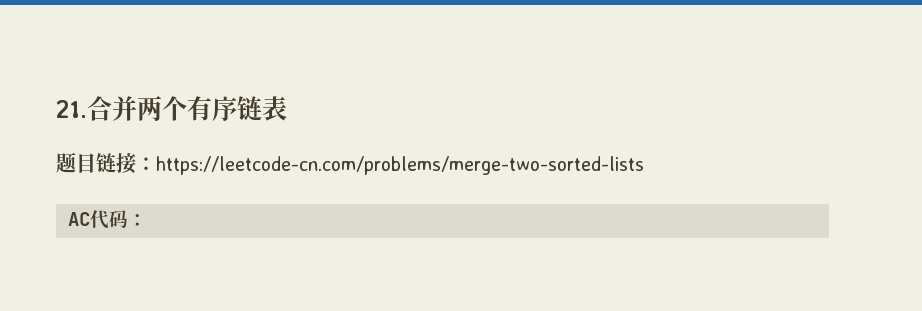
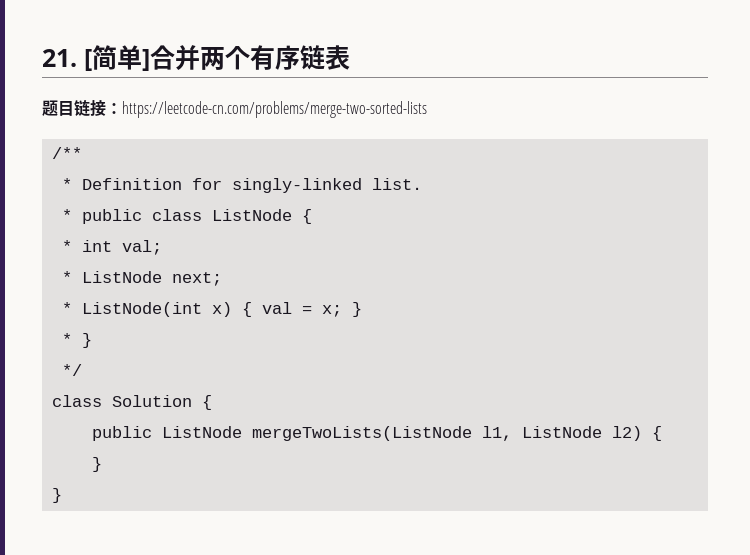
(87, 109) none -> [84,45,150,71] [简单]
[68,210,147,229] AC代码： -> [51,147,82,159] [61,178,422,193] [61,209,312,224] [61,240,162,255] [61,271,222,286] [61,302,362,317] [61,333,92,348] [61,364,82,376] [51,395,212,410] [91,426,662,441] [91,457,102,472] [51,488,62,503] /** // * Definition for singly-linked list. // * public class ListNode { // * int val; // * ListNode next; // * ListNode(int x) { val = x; } // * } // */ // class Solution { // public ListNode mergeTwoLists(ListNode l1, ListNode l2) { // } // }

